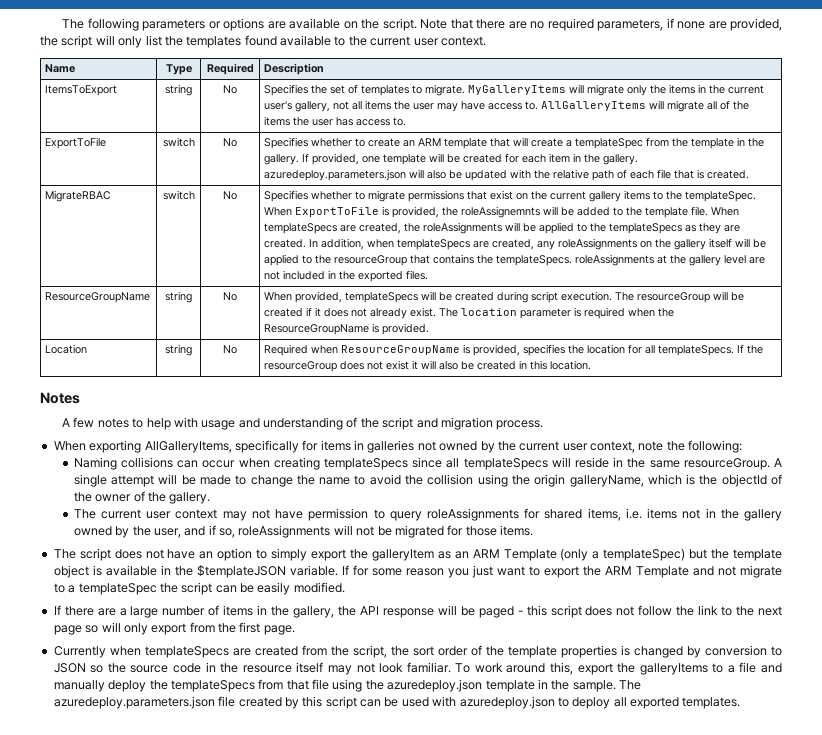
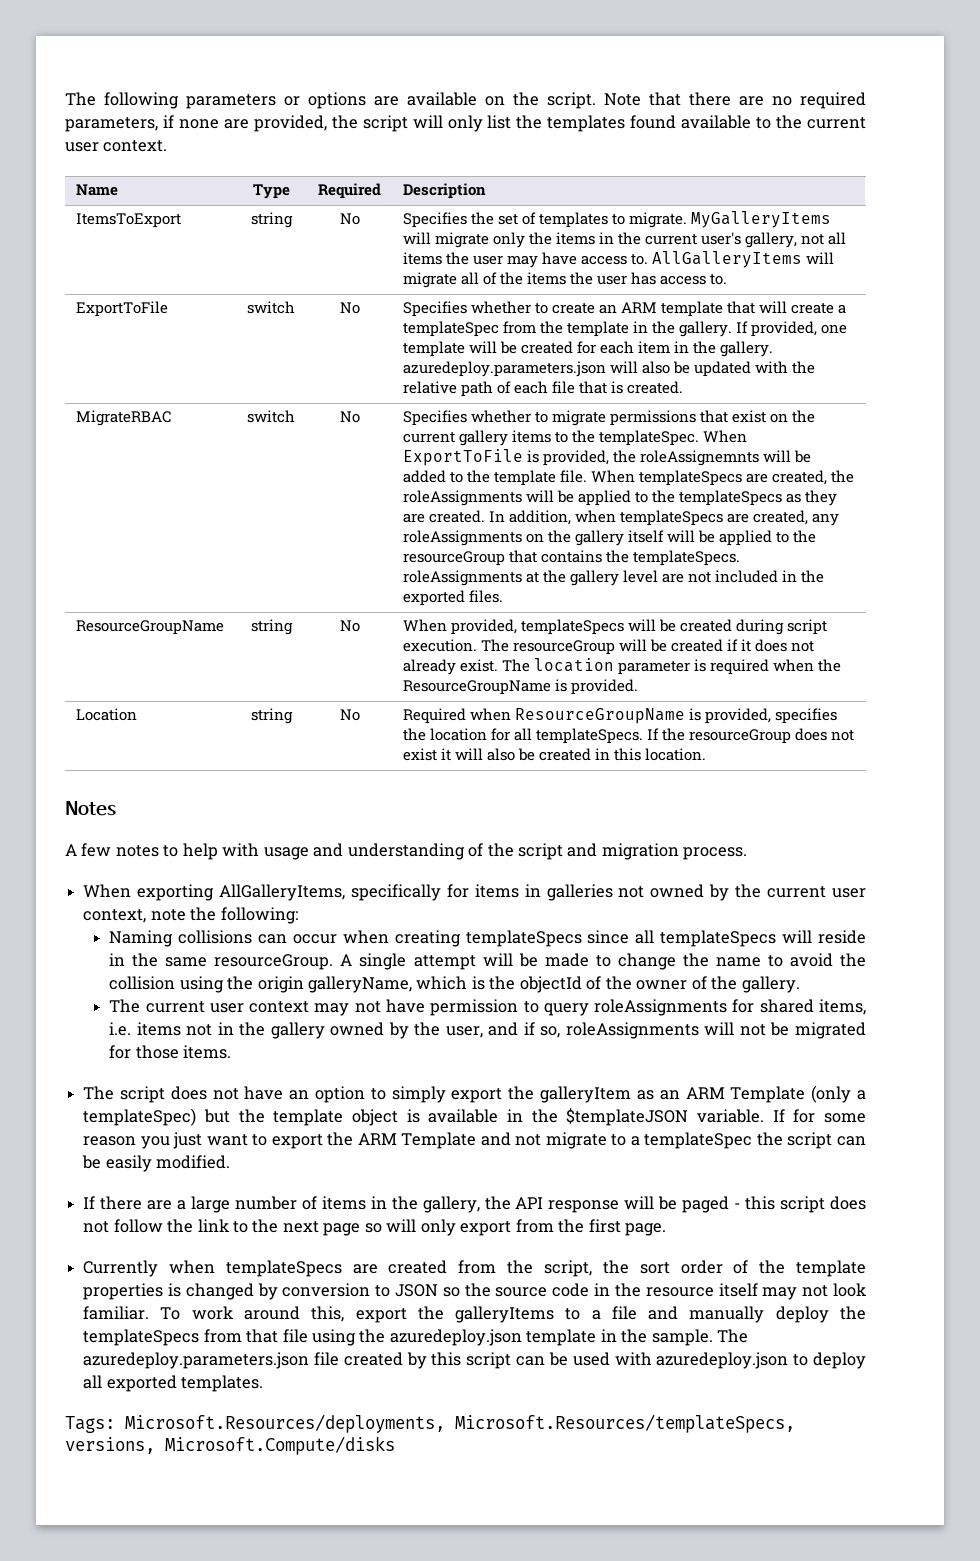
(741, 703) none -> [65,1414,795,1433] [65,1436,395,1455] // Tags: Microsoft.Resources/deployments, Microsoft.Resources/templateSpecs, versions, Microsoft.Compute/disks

